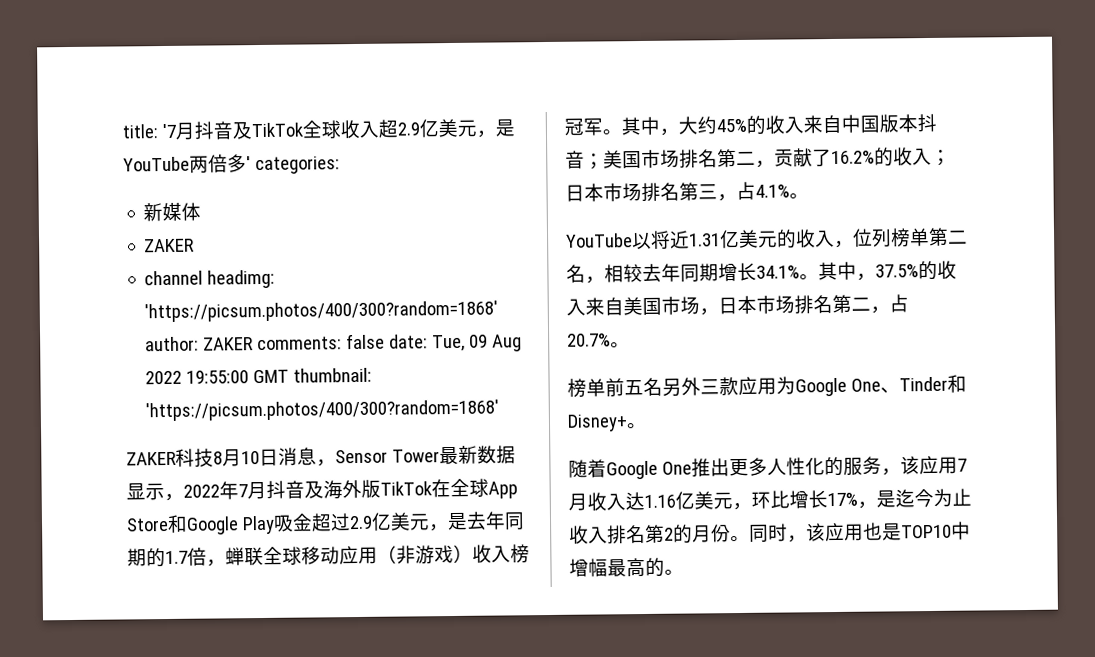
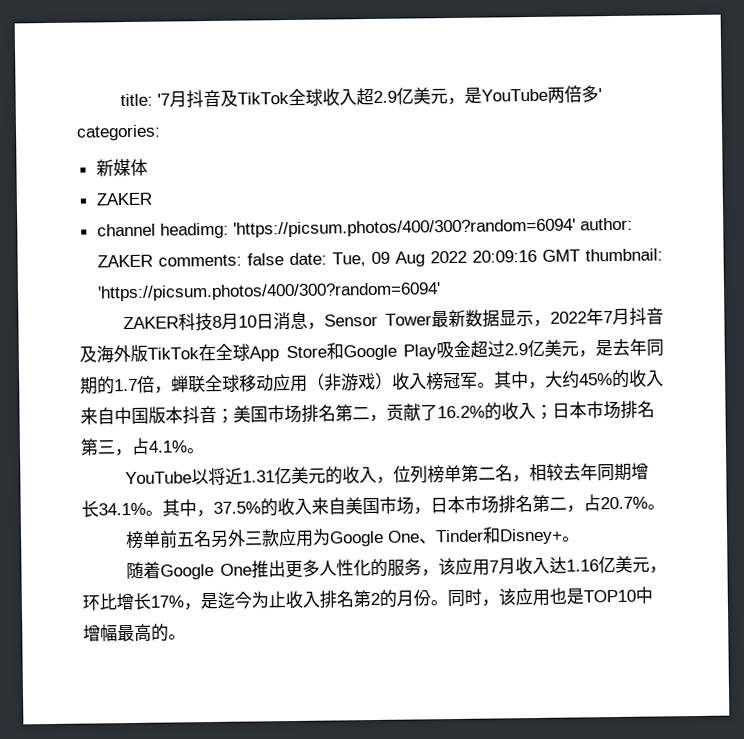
[144,300,499,323] 'https://picsum.photos/400/300?random=1868' -> [232,218,576,238] 'https://picsum.photos/400/300?random=6094'
[186,370,250,384] 19:55:00 -> [471,249,537,263] 20:09:16
[145,399,500,422] 'https://picsum.photos/400/300?random=1868' -> [96,282,441,302] 'https://picsum.photos/400/300?random=6094'

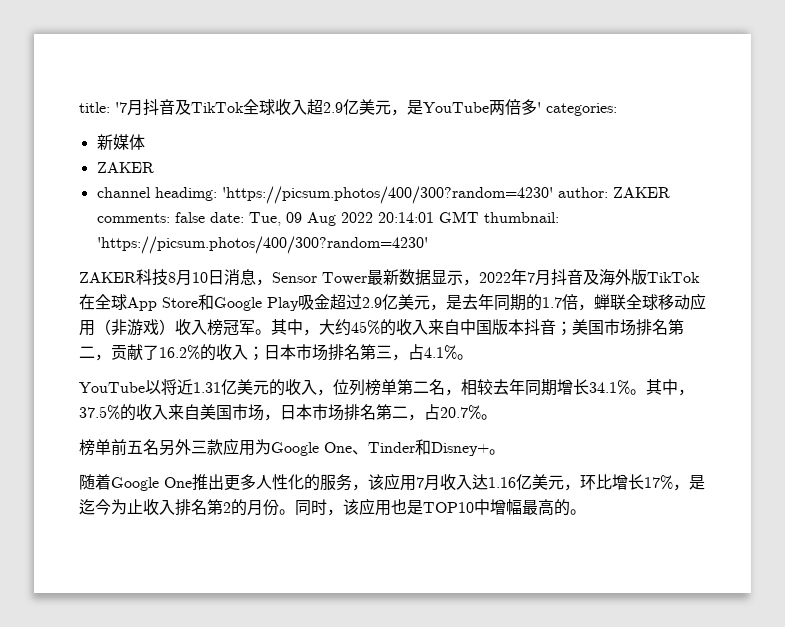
[232,218,576,238] 'https://picsum.photos/400/300?random=6094' -> [221,186,553,204] 'https://picsum.photos/400/300?random=4230'
[471,249,537,263] 20:09:16 -> [377,212,434,223] 20:14:01
[96,282,441,302] 'https://picsum.photos/400/300?random=6094' -> [96,236,428,254] 'https://picsum.photos/400/300?random=4230'

